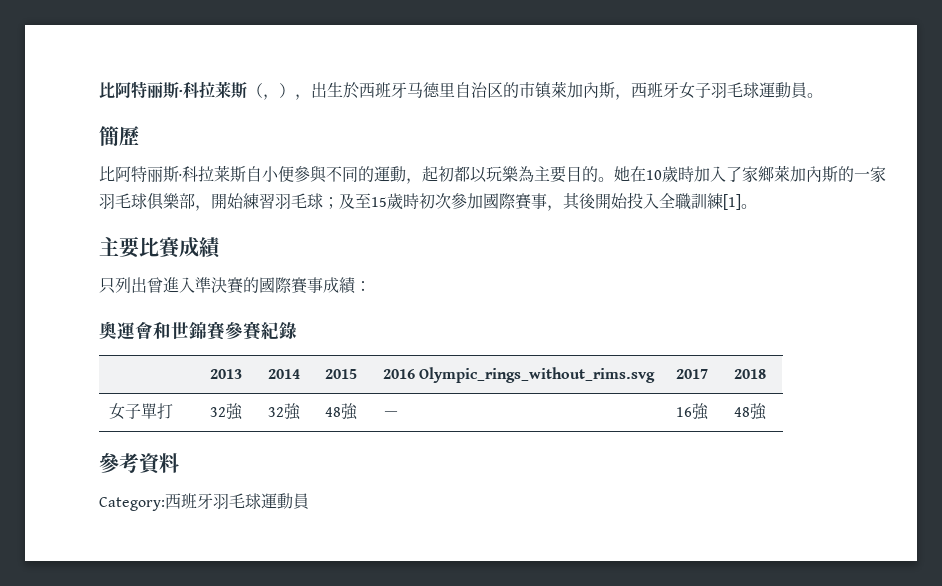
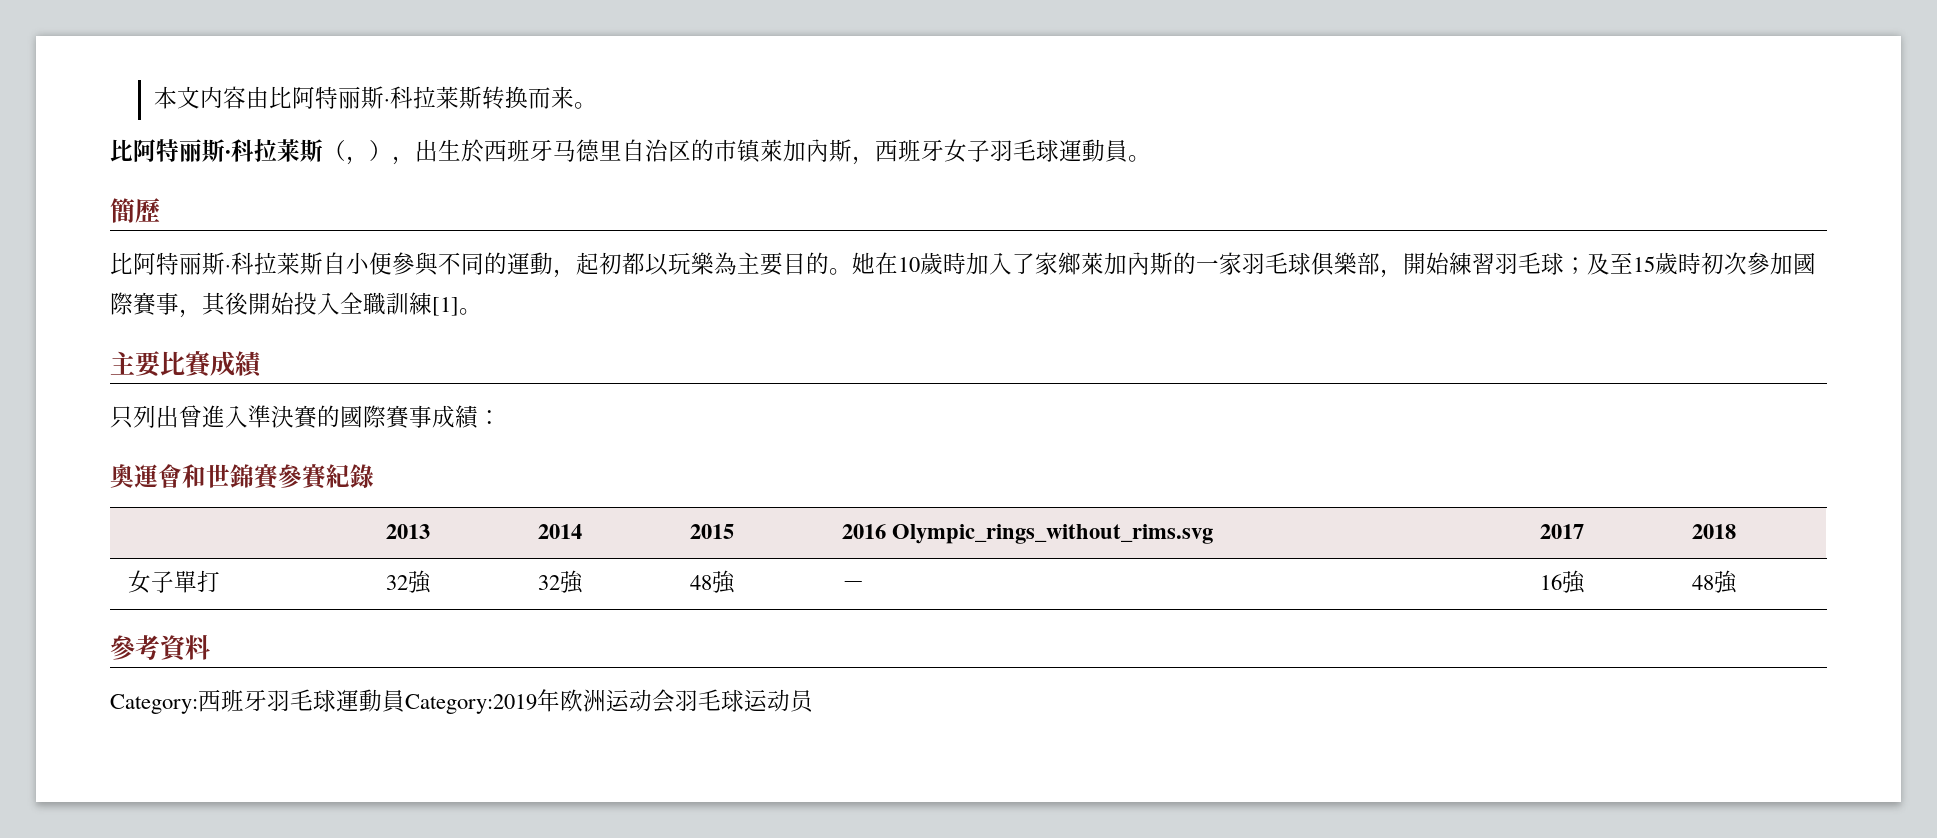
(99, 90) none -> [153,86,597,110] 本文内容由比阿特丽斯·科拉莱斯转换而来。 //
(309, 501) none -> [405,689,814,714] Category:2019年欧洲运动会羽毛球运动员

